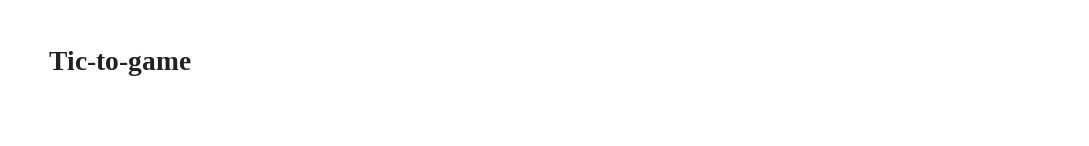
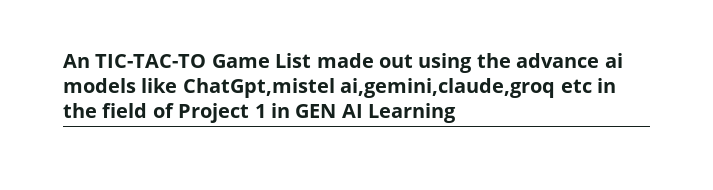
[49,51,191,76] Tic-to-game -> [63,53,623,73] [63,78,616,98] [63,103,457,123] An TIC-TAC-TO Game List made out using the advance ai models like ChatGpt,mistel ai,gemini,claude,groq etc in the field of Project 1 in GEN AI Learning

